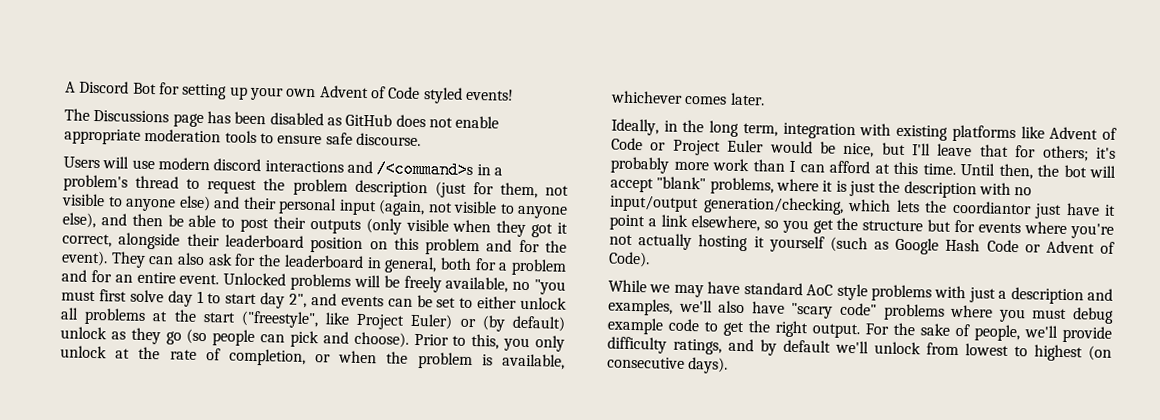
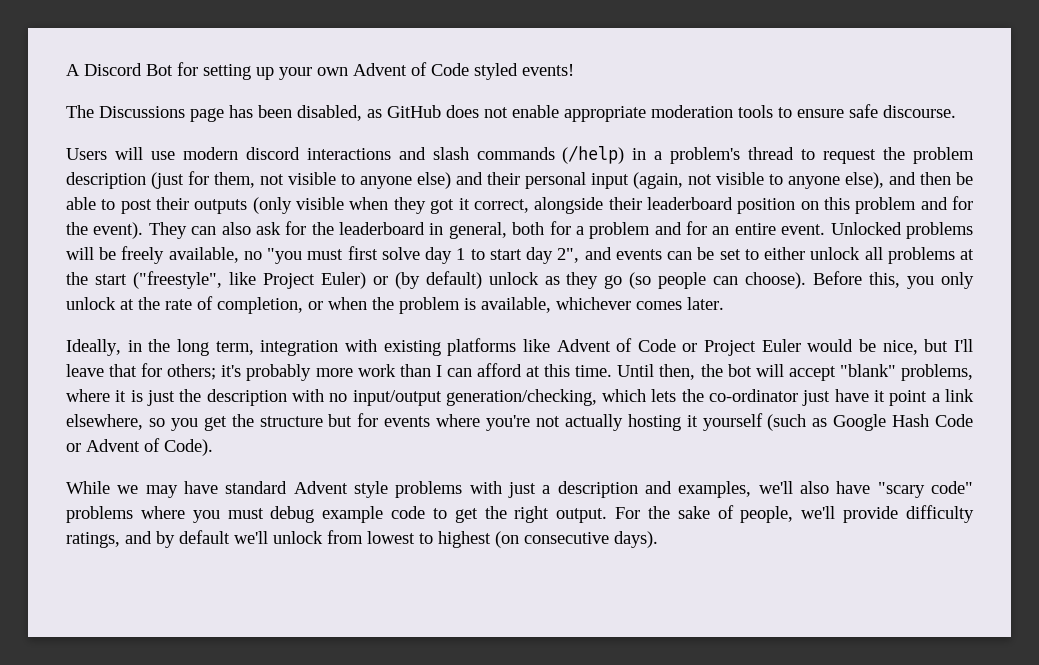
[269,112,324,126] disabled -> [297,105,362,121] disabled,
[376,160,474,180] /<command>s -> [432,145,625,164] slash commands (/help)
[290,330,467,348] pick and choose). Prior to -> [745,271,863,289] choose). Before
[952,200,1032,215] coordiantor -> [709,389,799,402] co-ordinator
[806,284,834,296] AoC -> [293,481,348,494] Advent

